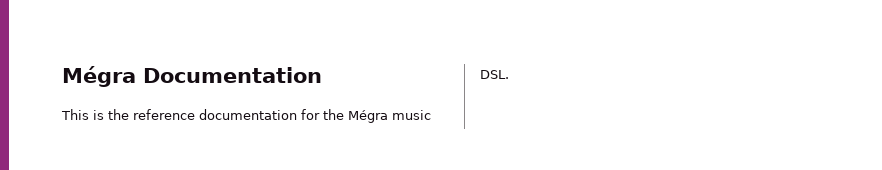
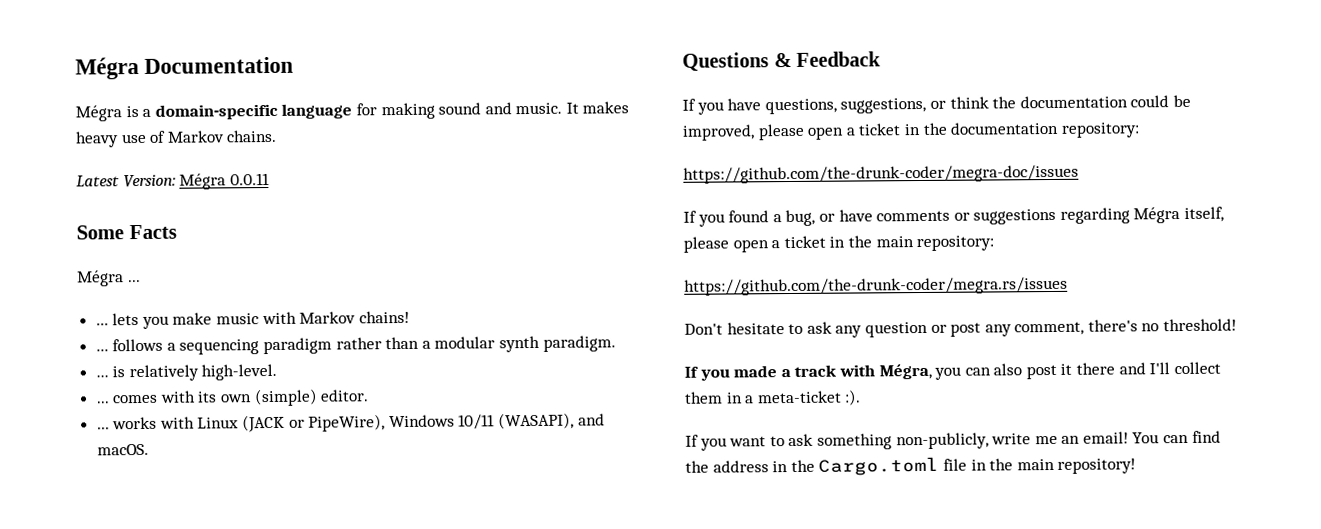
[61,109,431,123] [480,70,509,79] This is the reference documentation for the Mégra music DSL. -> [75,101,630,122] [75,129,278,148] [76,173,270,190] [76,224,177,240] [77,270,141,287] [95,310,410,329] [95,335,616,355] [95,363,278,382] [96,388,370,407] [96,412,605,433] [96,443,149,456] [682,51,882,72] [682,94,1191,115] [682,121,1140,141] [683,164,1079,184] [683,206,1225,227] [683,235,995,253] [684,276,1068,296] [684,318,1238,338] [684,361,1221,381] [684,389,862,406] [685,430,1221,451] [685,456,1137,476] Mégra is a domain-specific language for making sound and music. It makes heavy use of Markov chains. // Latest Version: Mégra 0.0.11 // Some Facts // Mégra ... // ... lets you make music with Markov chains! // ... follows a sequencing paradigm rather than a modular synth paradigm. // ... is relatively high-level. // ... comes with its own (simple) editor. // ... works with Linux (JACK or PipeWire), Windows 10/11 (WASAPI), and macOS. // Questions & Feedback // If you have questions, suggestions, or think the documentation could be improved, please open a ticket in the documentation repository: // https://github.com/the-drunk-coder/megra-doc/issues // If you found a bug, or have comments or suggestions regarding Mégra itself, please open a ticket in the main repository: // https://github.com/the-drunk-coder/megra.rs/issues // Don't hesitate to ask any question or post any comment, there's no threshold! // If you made a track with Mégra, you can also post it there and I'll collect them in a meta-ticket :). // If you want to ask something non-publicly, write me an email! You can find the address in the Cargo.toml file in the main repository!

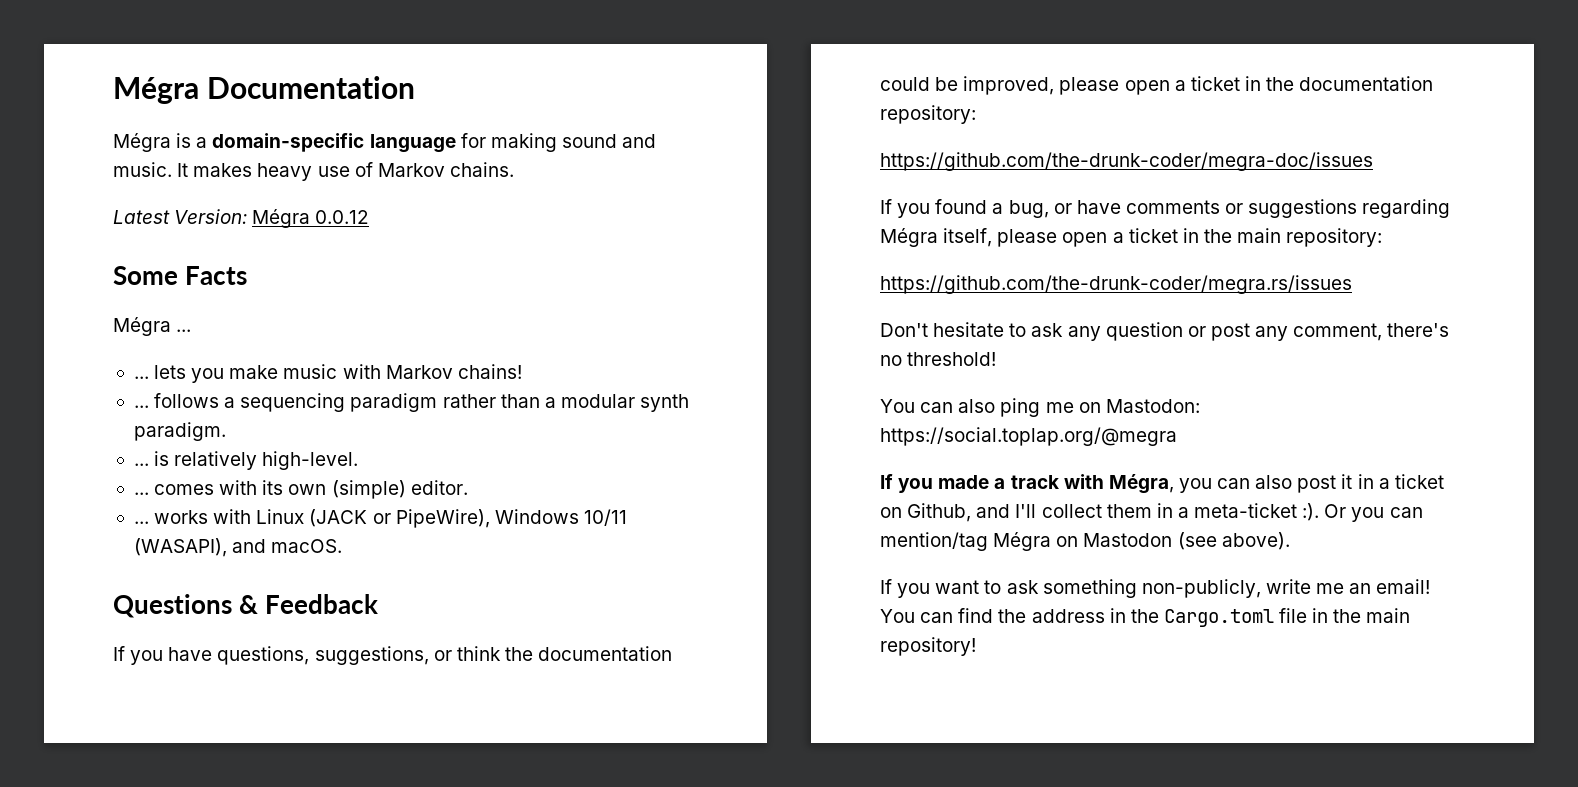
[229,173,270,186] 0.0.11 -> [315,210,370,224] 0.0.12
(1238, 325) none -> [880,398,1200,417] [880,427,1177,446] // You can also ping me on Mastodon: https://social.toplap.org/@megra
[1076,362,1116,375] there -> [1357,474,1444,489] [880,503,972,522] in a ticket on Github,
(862, 397) none -> [1324,504,1423,522] [880,532,1290,551] Or you can mention/tag Mégra on Mastodon (see above).

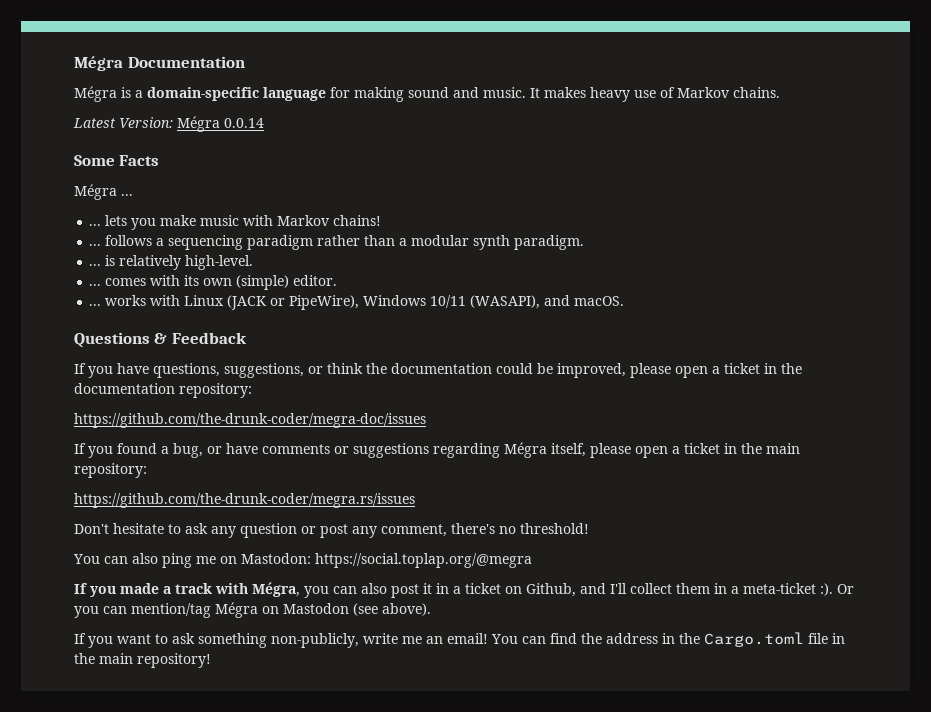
[315,210,370,224] 0.0.12 -> [224,118,264,128] 0.0.14

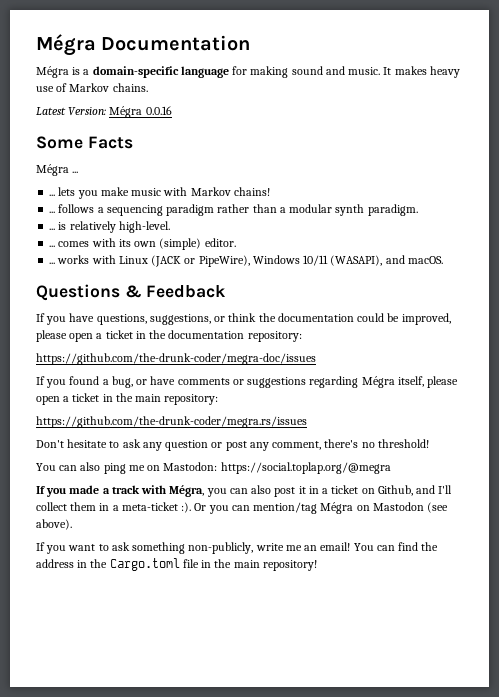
[224,118,264,128] 0.0.14 -> [145,106,172,115] 0.0.16

